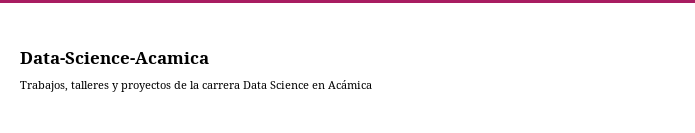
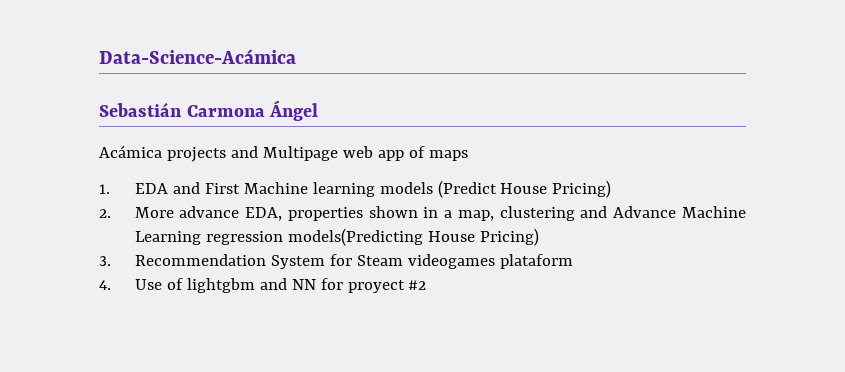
[20,52,209,64] [20,80,372,92] Data-Science-Acamica // Trabajos, talleres y proyectos de la carrera Data Science en Acámica -> [99,49,296,64] [99,100,319,121] [99,145,468,162] [99,180,612,198] [99,206,746,221] [134,228,539,246] [99,254,573,269] [99,278,427,293] Data-Science-Acámica // Sebastián Carmona Ángel // Acámica projects and Multipage web app of maps // 1. EDA and First Machine learning models (Predict House Pricing) // 2. More advance EDA, properties shown in a map, clustering and Advance Machine Learning regression models(Predicting House Pricing) // 3. Recommendation System for Steam videogames plataform // 4. Use of lightgbm and NN for proyect #2

